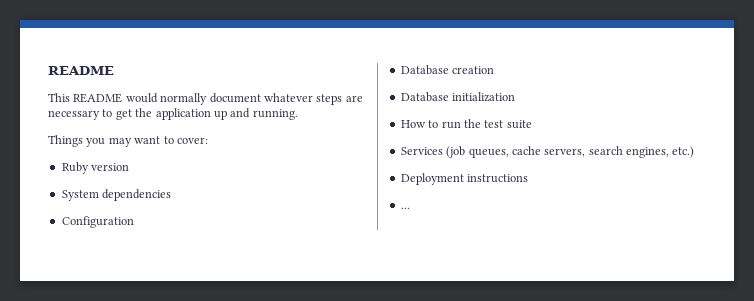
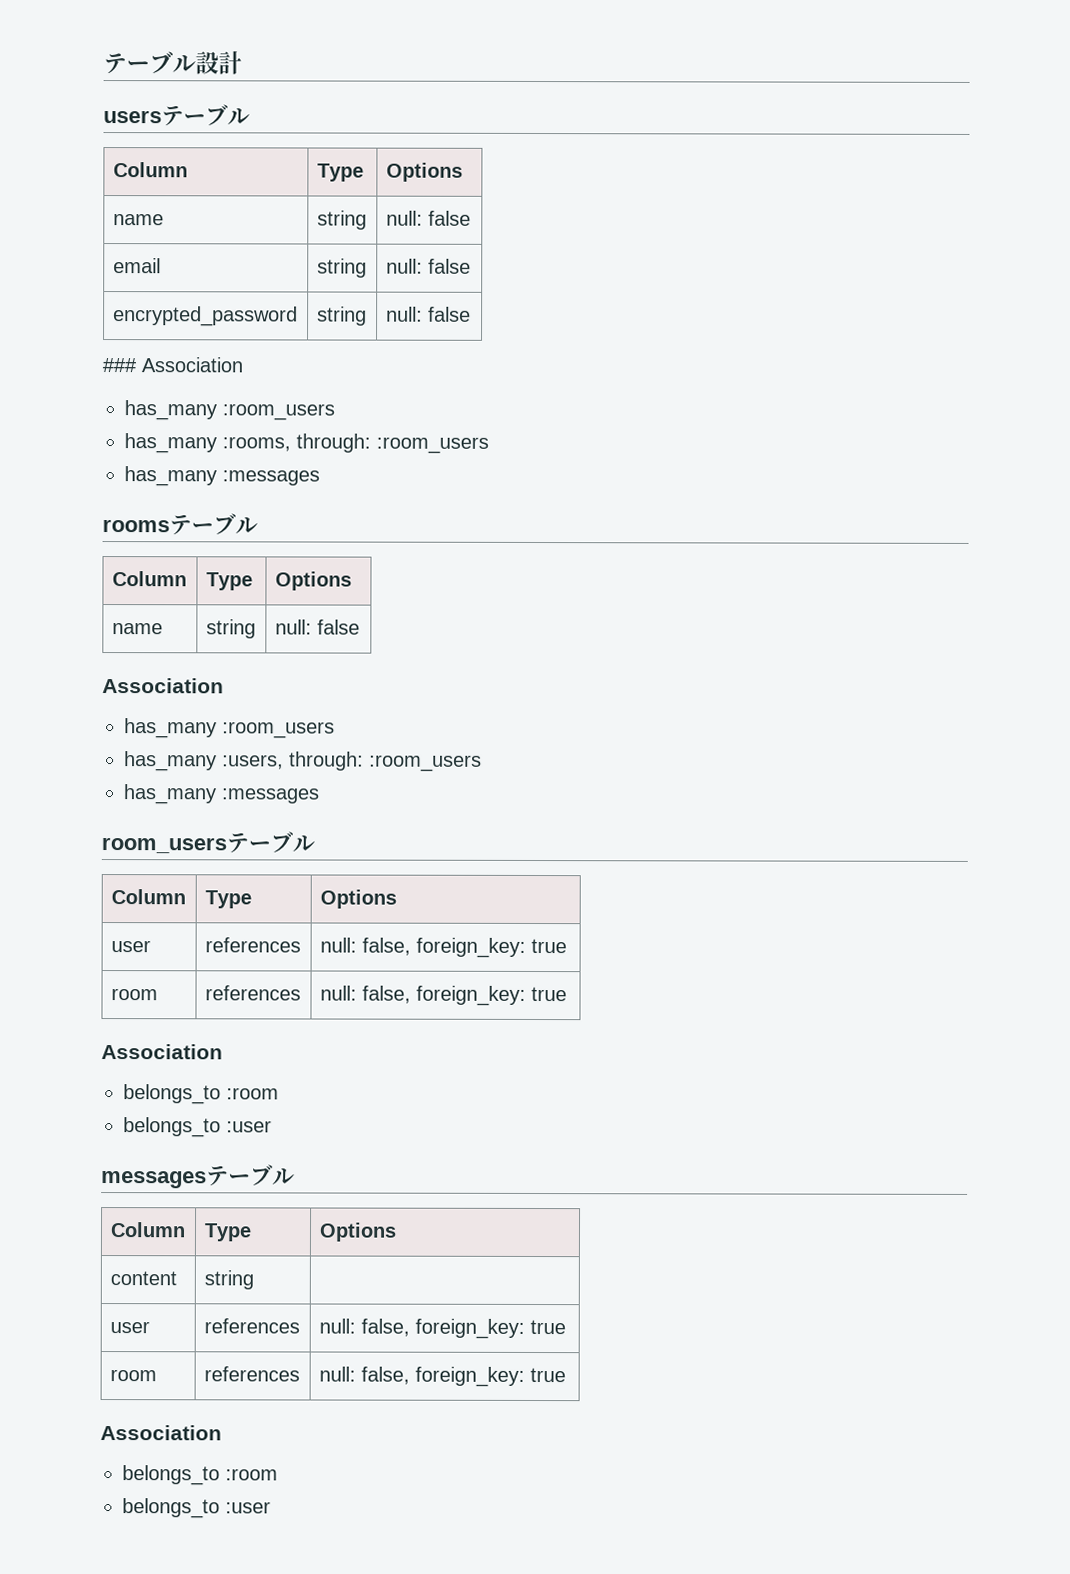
[48,66,114,75] [48,93,363,105] [48,108,298,120] [48,135,208,147] [61,162,130,174] [61,189,172,201] [61,216,134,228] [400,65,495,75] [400,92,516,102] [400,119,532,129] [400,146,695,158] [400,173,529,185] [400,207,410,209] README // This README would normally document whatever steps are necessary to get the application up and running. // Things you may want to cover: // Ruby version // System dependencies // Configuration // Database creation // Database initialization // How to run the test suite // Services (job queues, cache servers, search engines, etc.) // Deployment instructions // ... -> [103,51,242,75] [103,104,250,127] [112,162,188,178] [316,163,364,182] [385,162,463,182] [112,214,164,226] [316,210,367,230] [385,210,471,226] [112,258,161,274] [316,258,367,278] [385,258,471,274] [112,306,298,327] [316,306,367,326] [385,306,471,322] [102,357,243,373] [124,400,335,421] [124,433,489,454] [124,466,320,487] [102,513,258,536] [111,571,187,587] [205,572,253,591] [274,571,352,591] [111,623,163,635] [205,619,256,639] [274,619,360,635] [102,678,224,694] [124,718,335,739] [124,751,482,772] [123,784,319,805] [101,831,315,854] [110,889,186,905] [204,890,252,909] [319,889,397,909] [110,940,151,953] [204,937,301,953] [319,937,567,958] [110,988,158,1001] [204,985,301,1001] [319,985,567,1006] [101,1044,223,1060] [123,1084,279,1105] [123,1117,272,1138] [101,1164,295,1189] [109,1222,186,1238] [203,1223,252,1242] [318,1222,397,1242] [109,1271,177,1286] [203,1270,254,1290] [109,1321,150,1334] [203,1318,300,1334] [318,1318,566,1339] [109,1369,157,1382] [203,1366,300,1382] [318,1366,566,1387] [100,1425,222,1441] [122,1465,278,1486] [122,1498,271,1519] テーブル設計 // usersテーブル // Column | Type | Options // name | string | null: false // email | string | null: false // encrypted_password | string | null: false // ### Association // has_many :room_users // has_many :rooms, through: :room_users // has_many :messages // roomsテーブル // Column | Type | Options // name | string | null: false // Association // has_many :room_users // has_many :users, through: :room_users // has_many :messages // room_usersテーブル // Column | Type | Options // user | references | null: false, foreign_key: true // room | references | null: false, foreign_key: true // Association // belongs_to :room // belongs_to :user // messagesテーブル // Column | Type | Options // content | string | // user | references | null: false, foreign_key: true // room | references | null: false, foreign_key: true // Association // belongs_to :room // belongs_to :user

